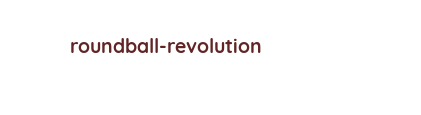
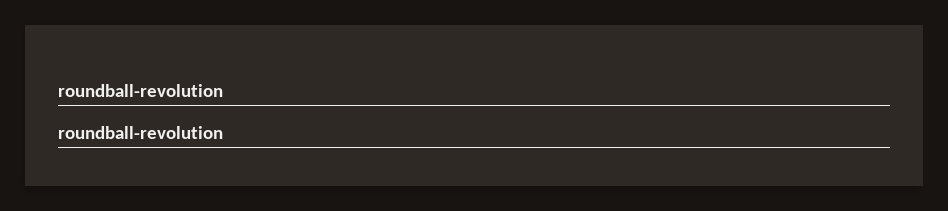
[70,38,262,53] roundball-revolution -> [58,84,223,97] [58,126,223,139] roundball-revolution // roundball-revolution

